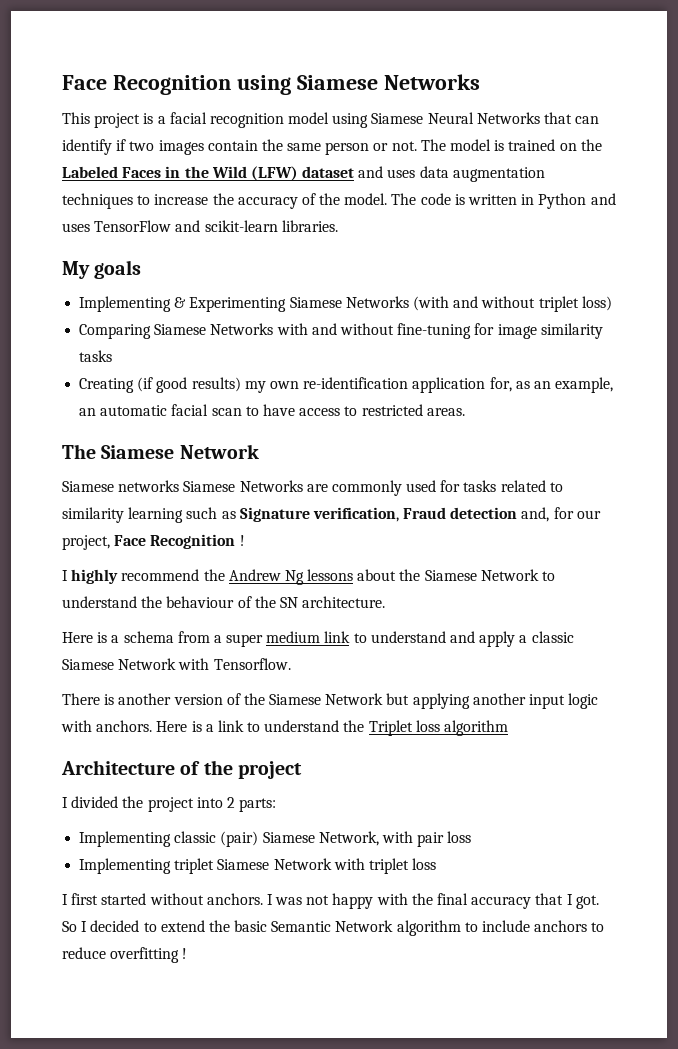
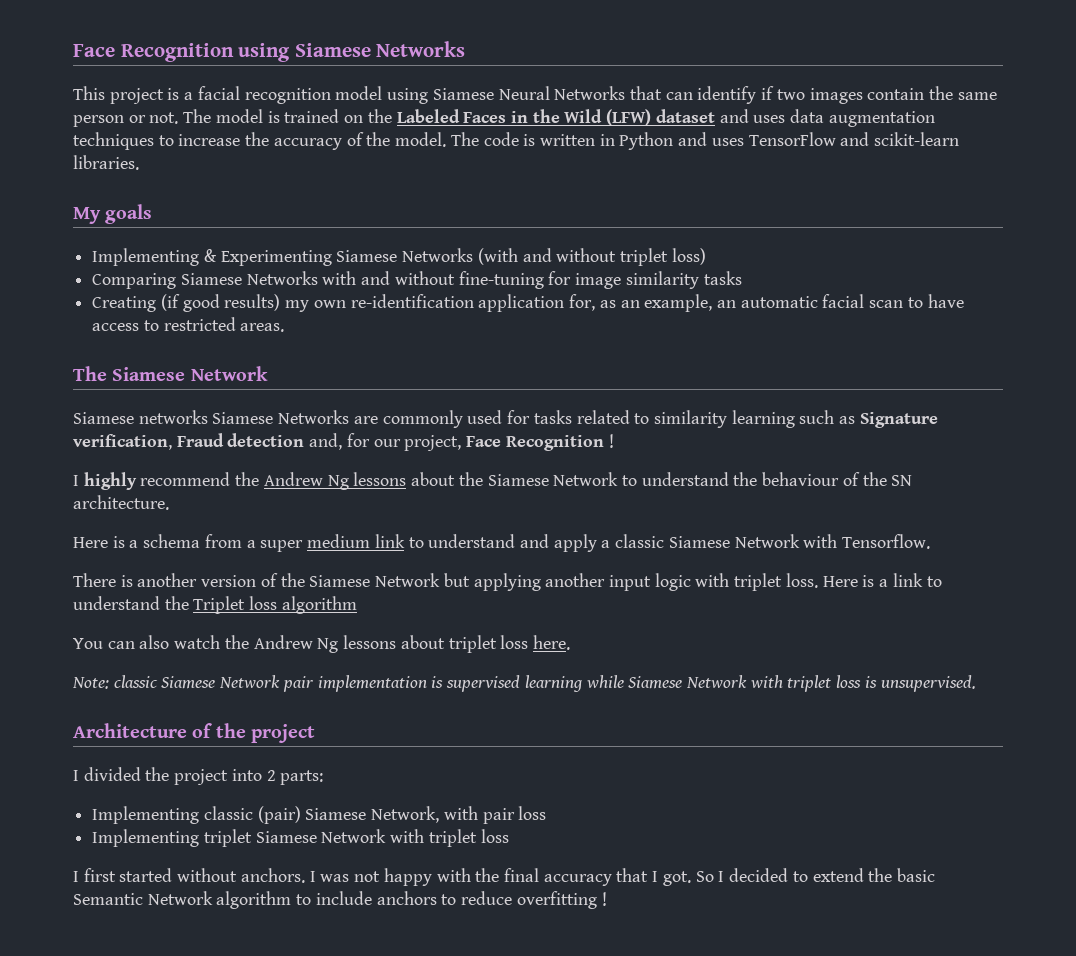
[96,720,153,732] anchors. -> [734,573,818,591] triplet loss.
(509, 728) none -> [73,635,570,653] [72,675,976,692] // You can also watch the Andrew Ng lessons about triplet loss here. // Note: classic Siamese Network pair implementation is supervised learning while Siamese Network with triplet loss is unsupervised.

